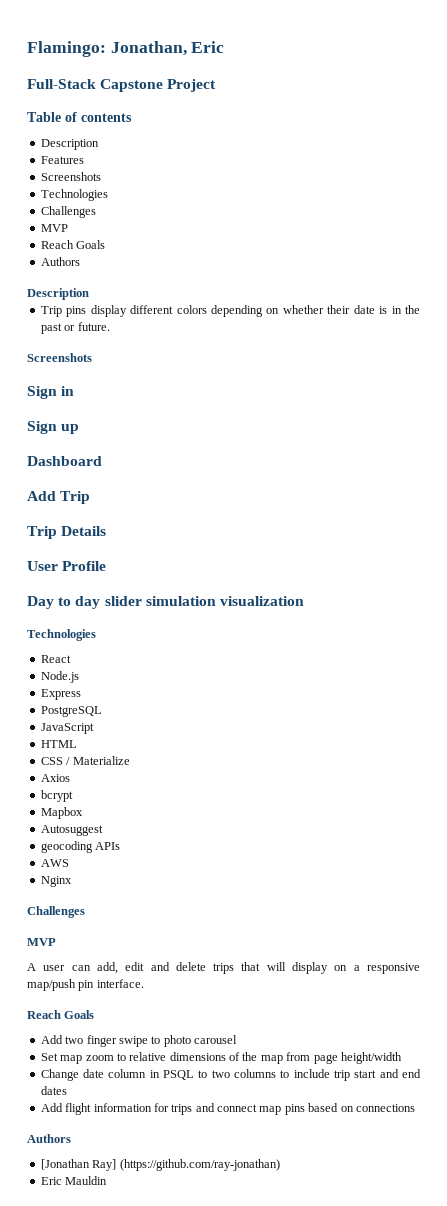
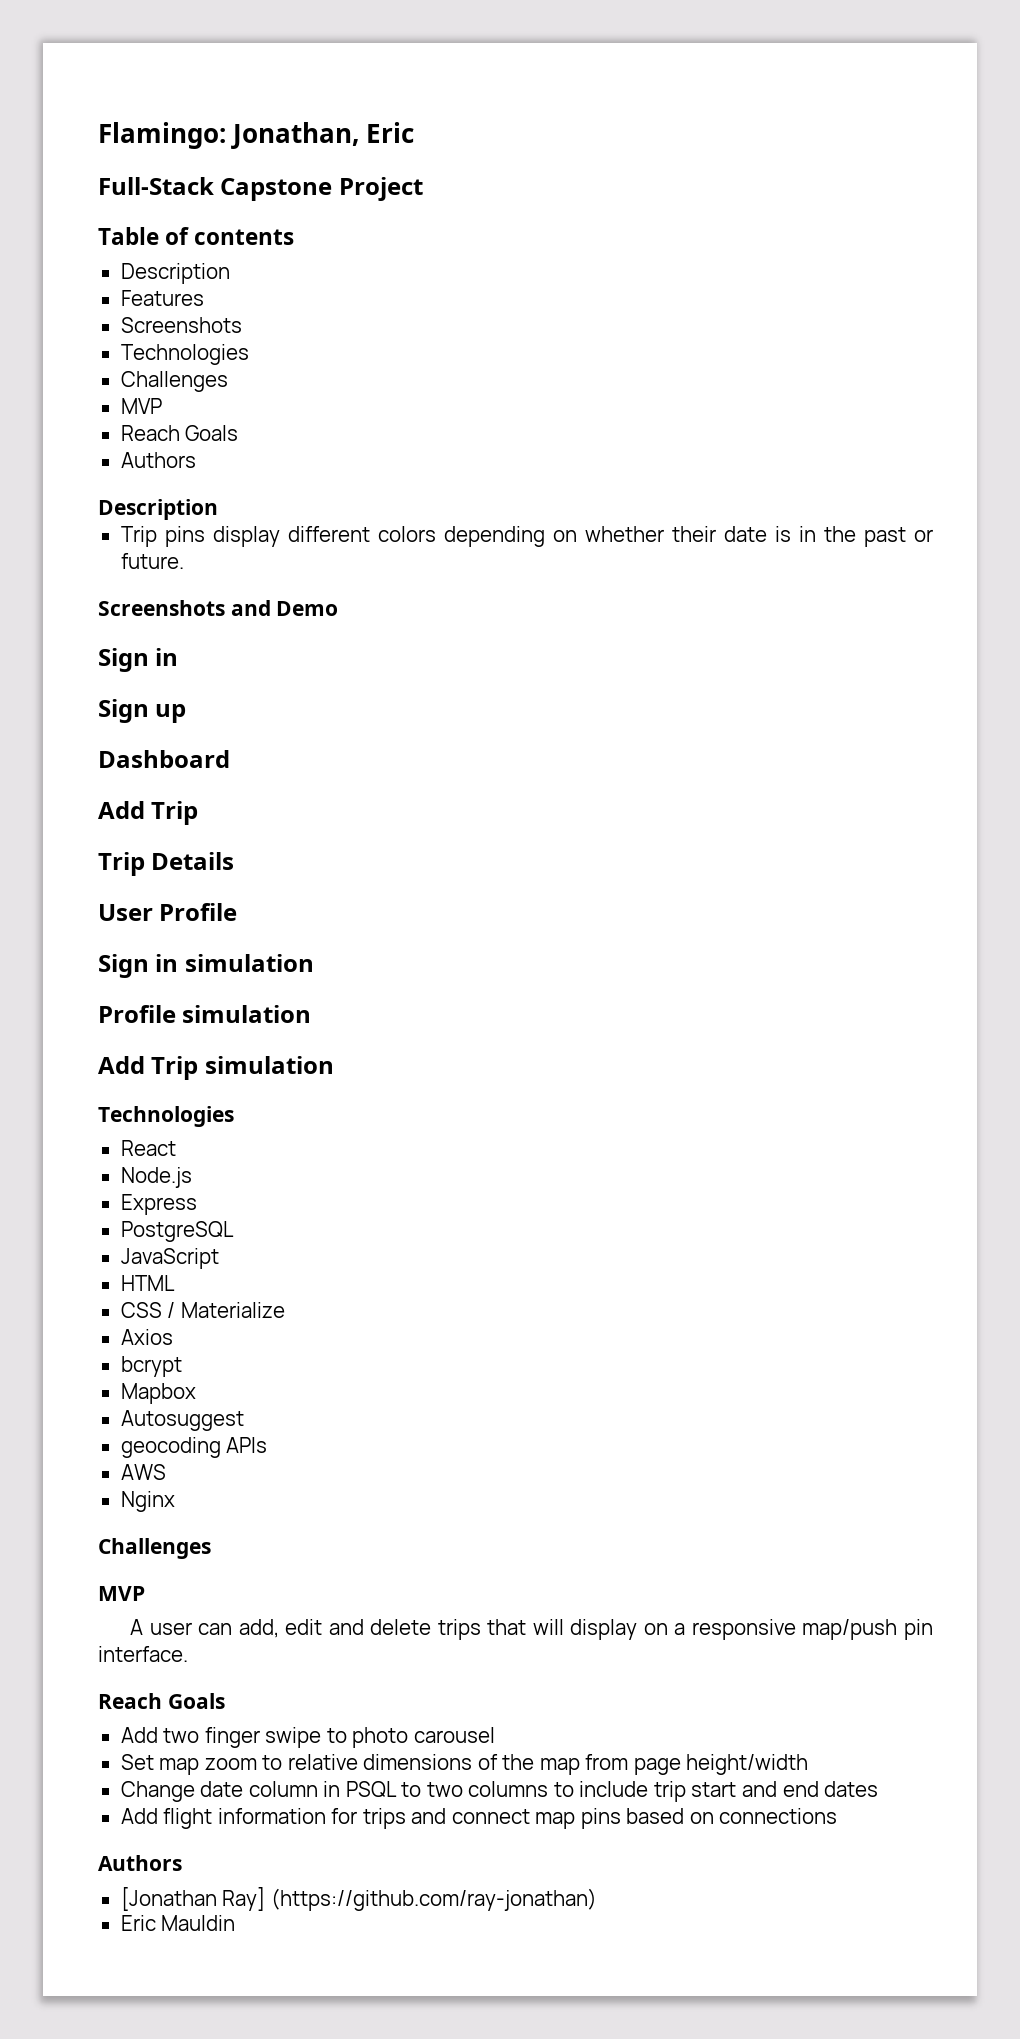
(92, 357) none -> [230,600,339,616] and Demo
[27,596,304,609] Day to day slider simulation visualization -> [98,954,314,978] [98,1005,312,1023] [98,1056,334,1080] Sign in simulation // Profile simulation // Add Trip simulation

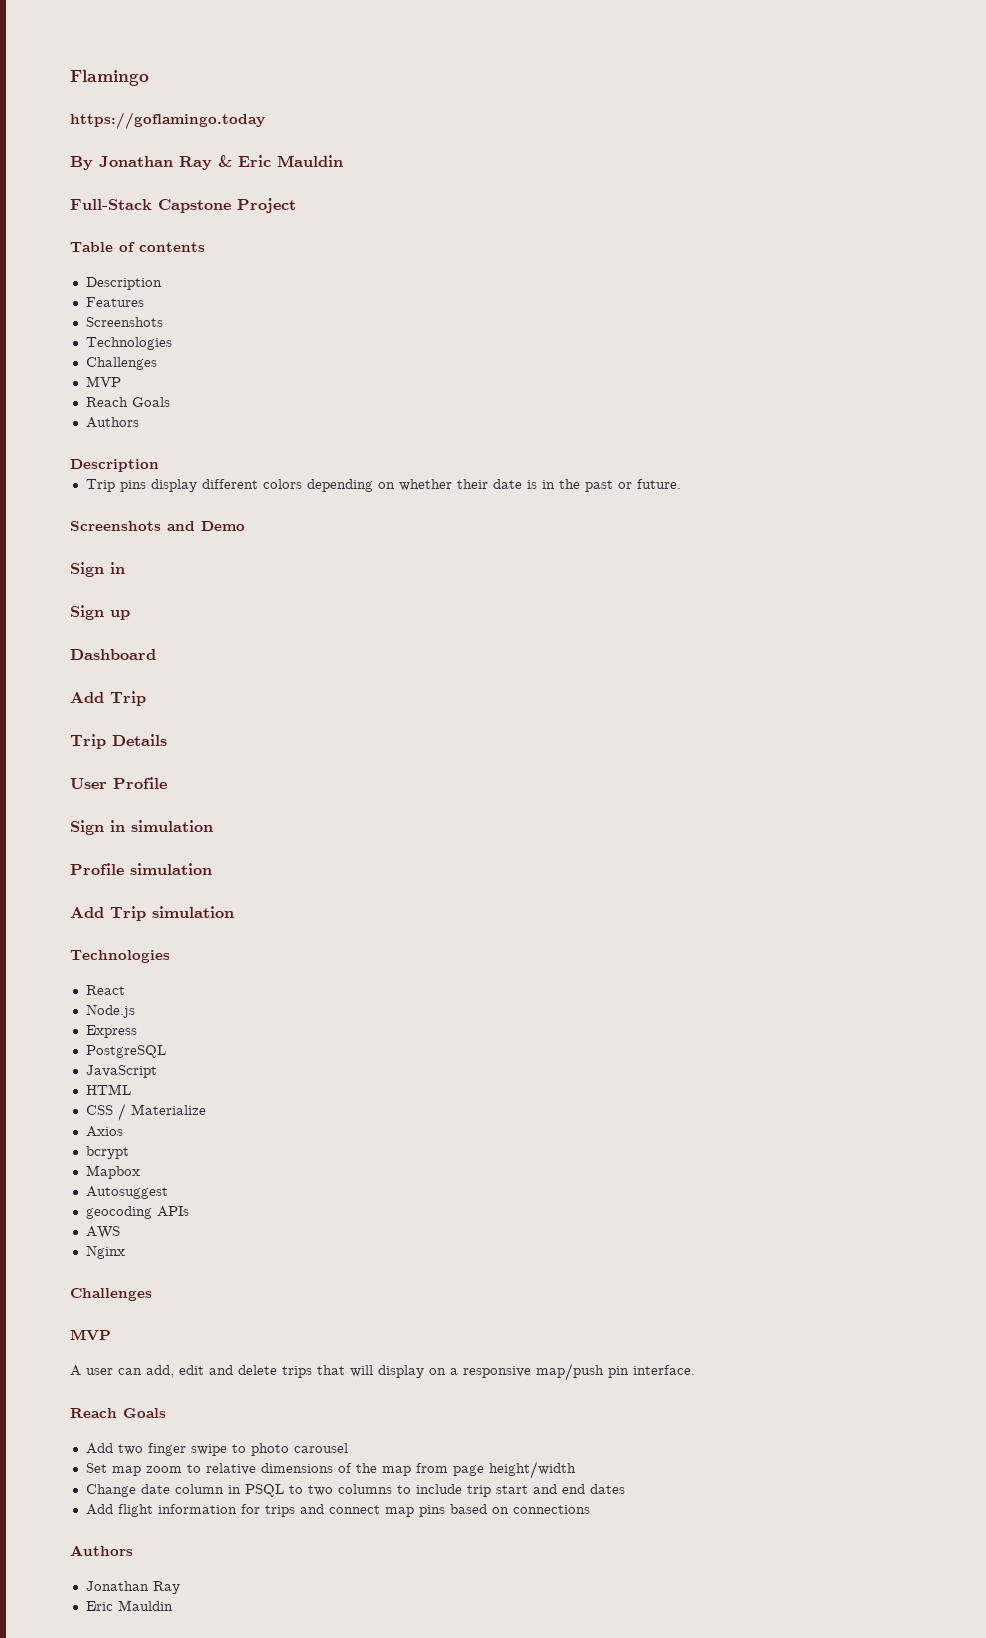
[98,122,415,149] Flamingo: Jonathan, Eric -> [70,70,149,86] [70,112,265,129] [70,155,343,170] Flamingo // https://goflamingo.today // By Jonathan Ray & Eric Mauldin
[120,1887,597,1911] [Jonathan Ray] (https://github.com/ray-jonathan) -> [85,1581,180,1594] Jonathan Ray

